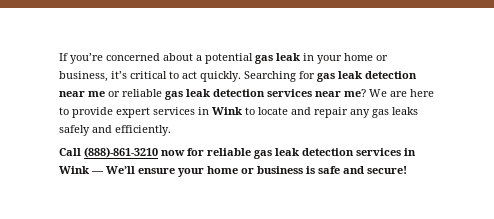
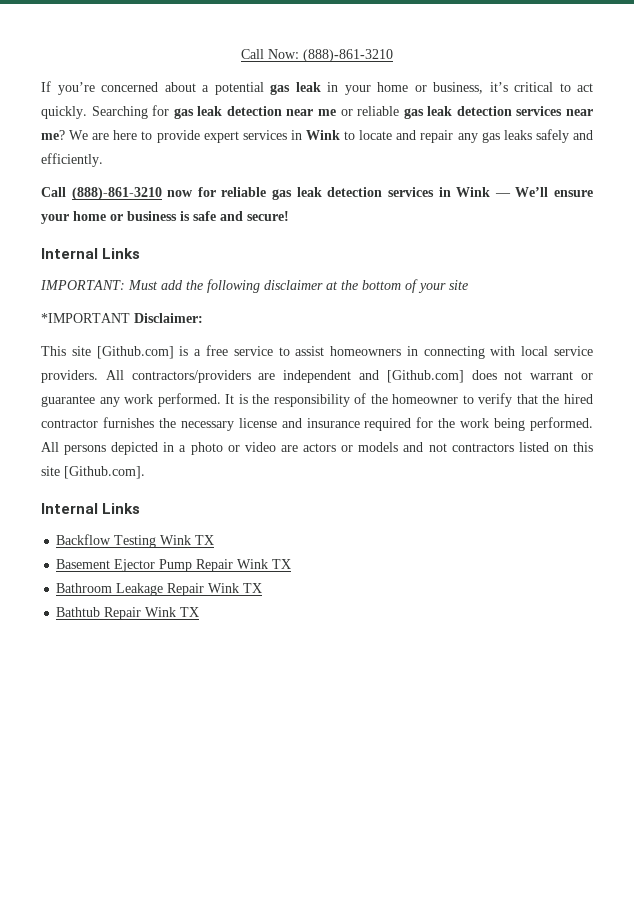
(59, 57) none -> [241,49,393,62] Call Now: (888)-861-3210 //
(407, 170) none -> [41,248,141,259] [40,279,468,293] [41,313,203,323] [41,345,593,359] [41,370,593,383] [41,393,594,407] [41,417,593,431] [41,442,594,455] [41,466,145,479] [41,503,141,514] [56,534,215,548] [56,559,292,572] [56,583,263,596] [56,607,200,620] // Internal Links // IMPORTANT: Must add the following disclaimer at the bottom of your site // *IMPORTANT Disclaimer: // This site [Github.com] is a free service to assist homeowners in connecting with local service providers. All contractors/providers are independent and [Github.com] does not warrant or guarantee any work performed. It is the responsibility of the homeowner to verify that the hired contractor furnishes the necessary license and insurance required for the work being performed. All persons depicted in a photo or video are actors or models and not contractors listed on this site [Github.com]. // Internal Links // Backflow Testing Wink TX // Basement Ejector Pump Repair Wink TX // Bathroom Leakage Repair Wink TX // Bathtub Repair Wink TX

